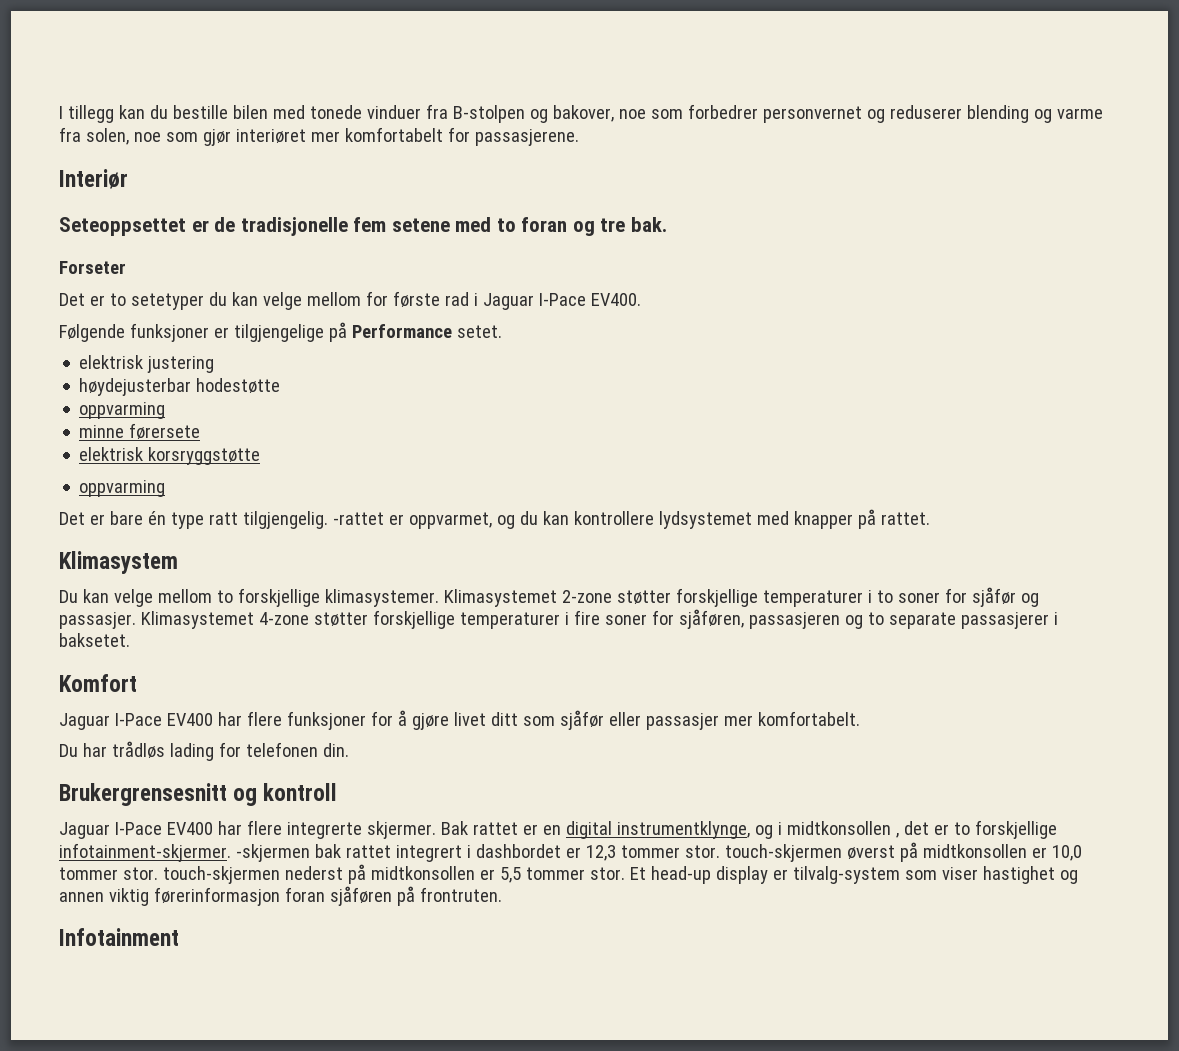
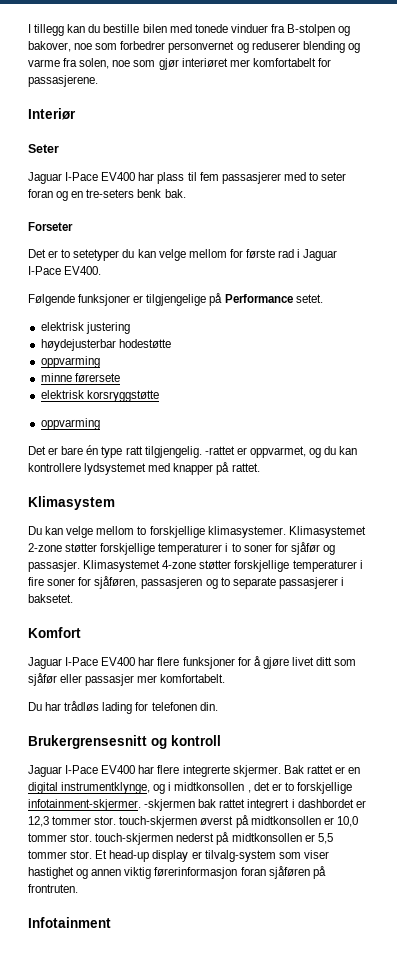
[59,217,450,236] Seteoppsettet er de tradisjonelle fem setene -> [28,144,59,153] [28,172,281,184] Seter // Jaguar I-Pace EV400 har plass til fem passasjerer
(516, 225) none -> [321,172,347,181] seter
[600,218,626,232] tre -> [71,189,162,198] en tre-seters benk

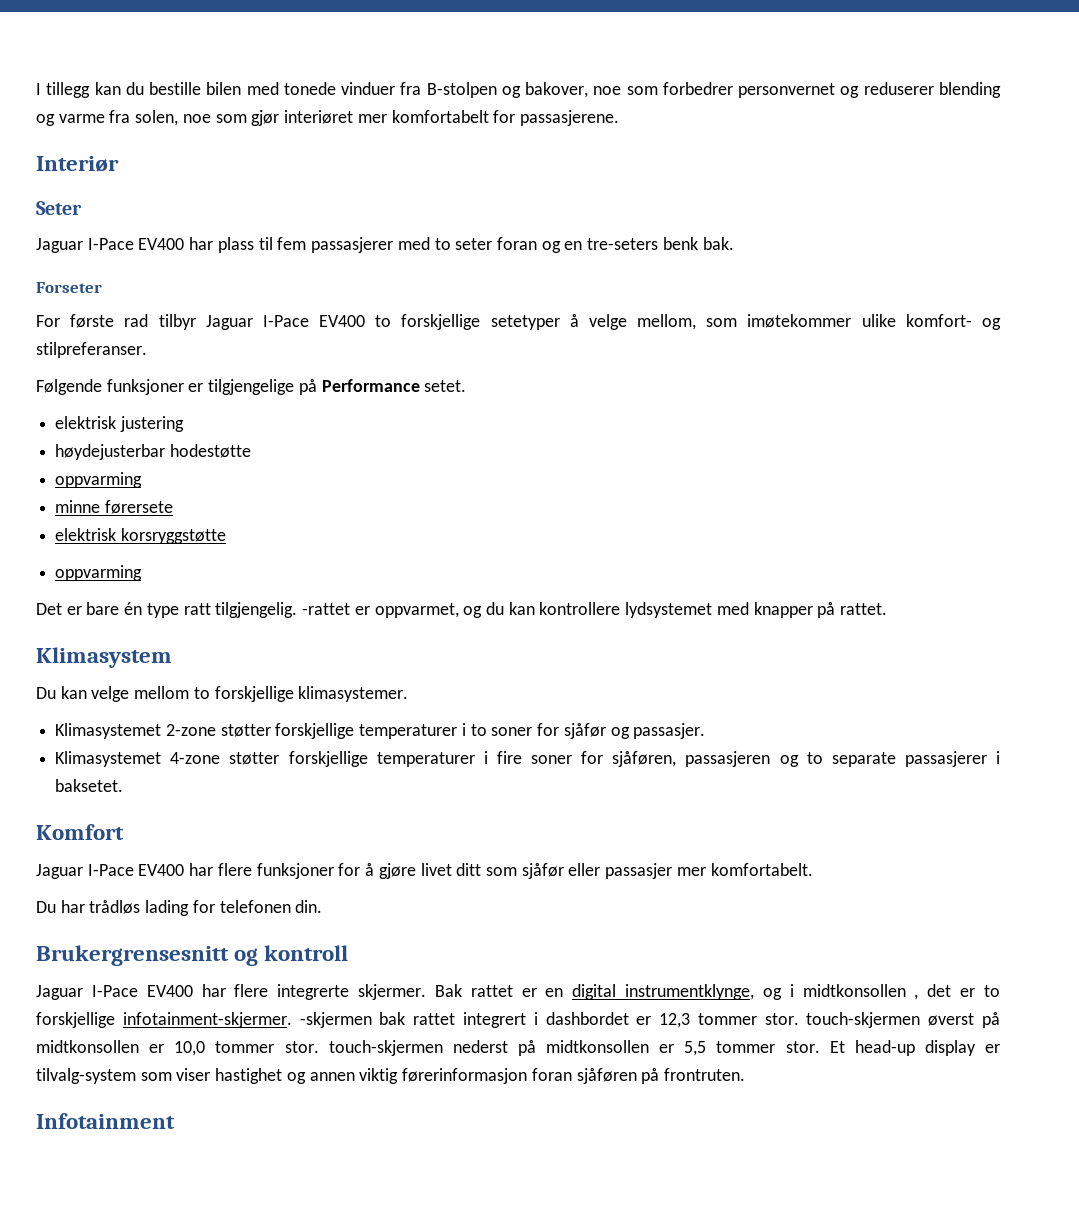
[28,249,243,261] Det er to setetyper du kan velge mellom for -> [36,315,60,327] For
[297,249,338,261] [28,266,102,275] i Jaguar I-Pace EV400. -> [158,314,1001,330] [36,342,147,358] tilbyr Jaguar I-Pace EV400 to forskjellige setetyper å velge mellom, som imøtekommer ulike komfort- og stilpreferanser.
(286, 532) none -> (409, 694) //
(80, 566) none -> (706, 731) //

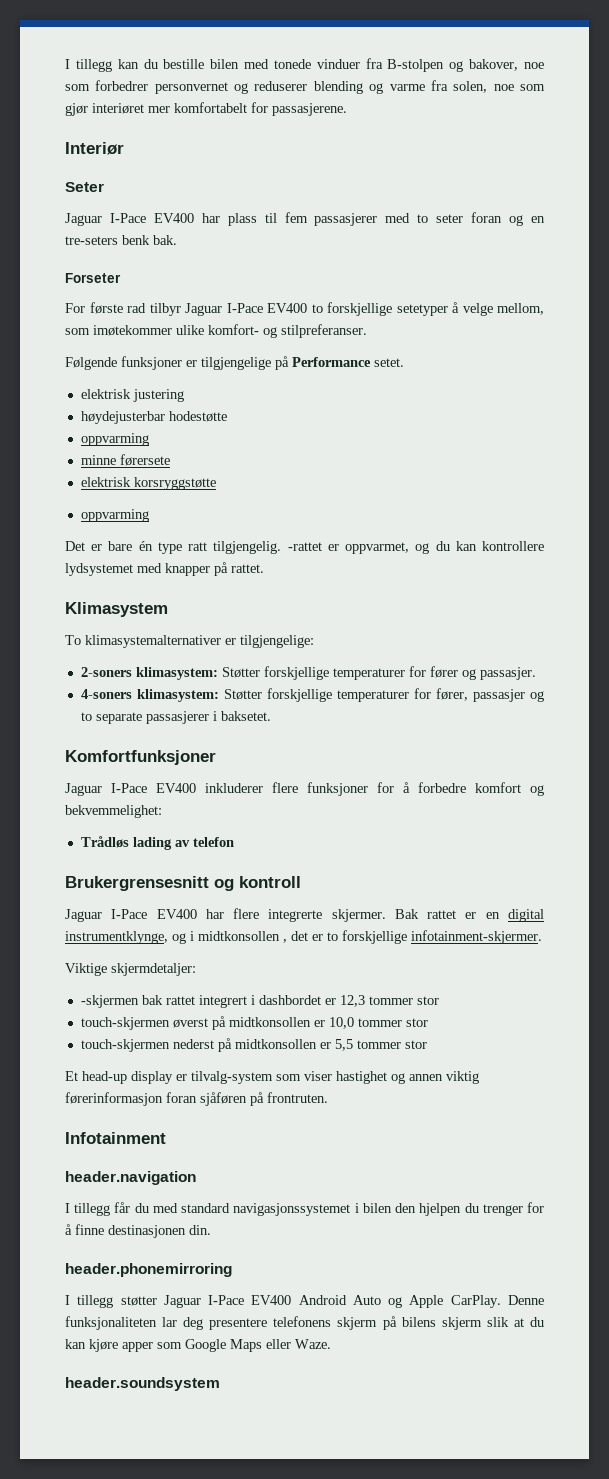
[36,686,409,702] [55,723,706,739] [55,751,771,767] Du kan velge mellom to forskjellige klimasystemer. // Klimasystemet 2-zone støtter forskjellige temperaturer i to soner for sjåfør og passasjer. // Klimasystemet 4-zone støtter forskjellige temperaturer i fire soner for sjåføren, passasjeren -> [65,635,314,648] [80,666,536,680] [80,688,525,702] To klimasystemalternativer er tilgjengelige: // 2-soners klimasystem: Støtter forskjellige temperaturer for fører og passasjer. // 4-soners klimasystem: Støtter forskjellige temperaturer for fører, passasjer
[36,824,124,840] [36,863,214,879] Komfort // Jaguar I-Pace EV400 har -> [65,750,216,765] [65,783,263,796] Komfortfunksjoner // Jaguar I-Pace EV400 inkluderer
[378,863,813,879] [36,900,323,916] gjøre livet ditt som sjåfør eller passasjer mer komfortabelt. // Du har trådløs lading for telefonen din. -> [418,782,544,796] [65,805,162,818] [80,836,234,850] forbedre komfort og bekvemmelighet: // Trådløs lading av telefon
(292, 1020) none -> [65,963,196,976] // Viktige skjermdetaljer: //
[764,1013,799,1025] stor. -> [416,996,439,1005] stor //
[284,1041,319,1053] stor. -> [405,1018,428,1027] stor //
[785,1041,820,1053] stor. -> [404,1040,427,1049] stor //
(175, 1121) none -> [65,1171,196,1185] [65,1202,544,1216] [65,1224,211,1238] [65,1263,232,1277] [65,1295,544,1308] [65,1316,544,1330] [65,1339,331,1352] [65,1377,220,1391] // header.navigation // I tillegg får du med standard navigasjonssystemet i bilen den hjelpen du trenger for å finne destinasjonen din. // header.phonemirroring // I tillegg støtter Jaguar I-Pace EV400 Android Auto og Apple CarPlay. Denne funksjonaliteten lar deg presentere telefonens skjerm på bilens skjerm slik at du kan kjøre apper som Google Maps eller Waze. // header.soundsystem

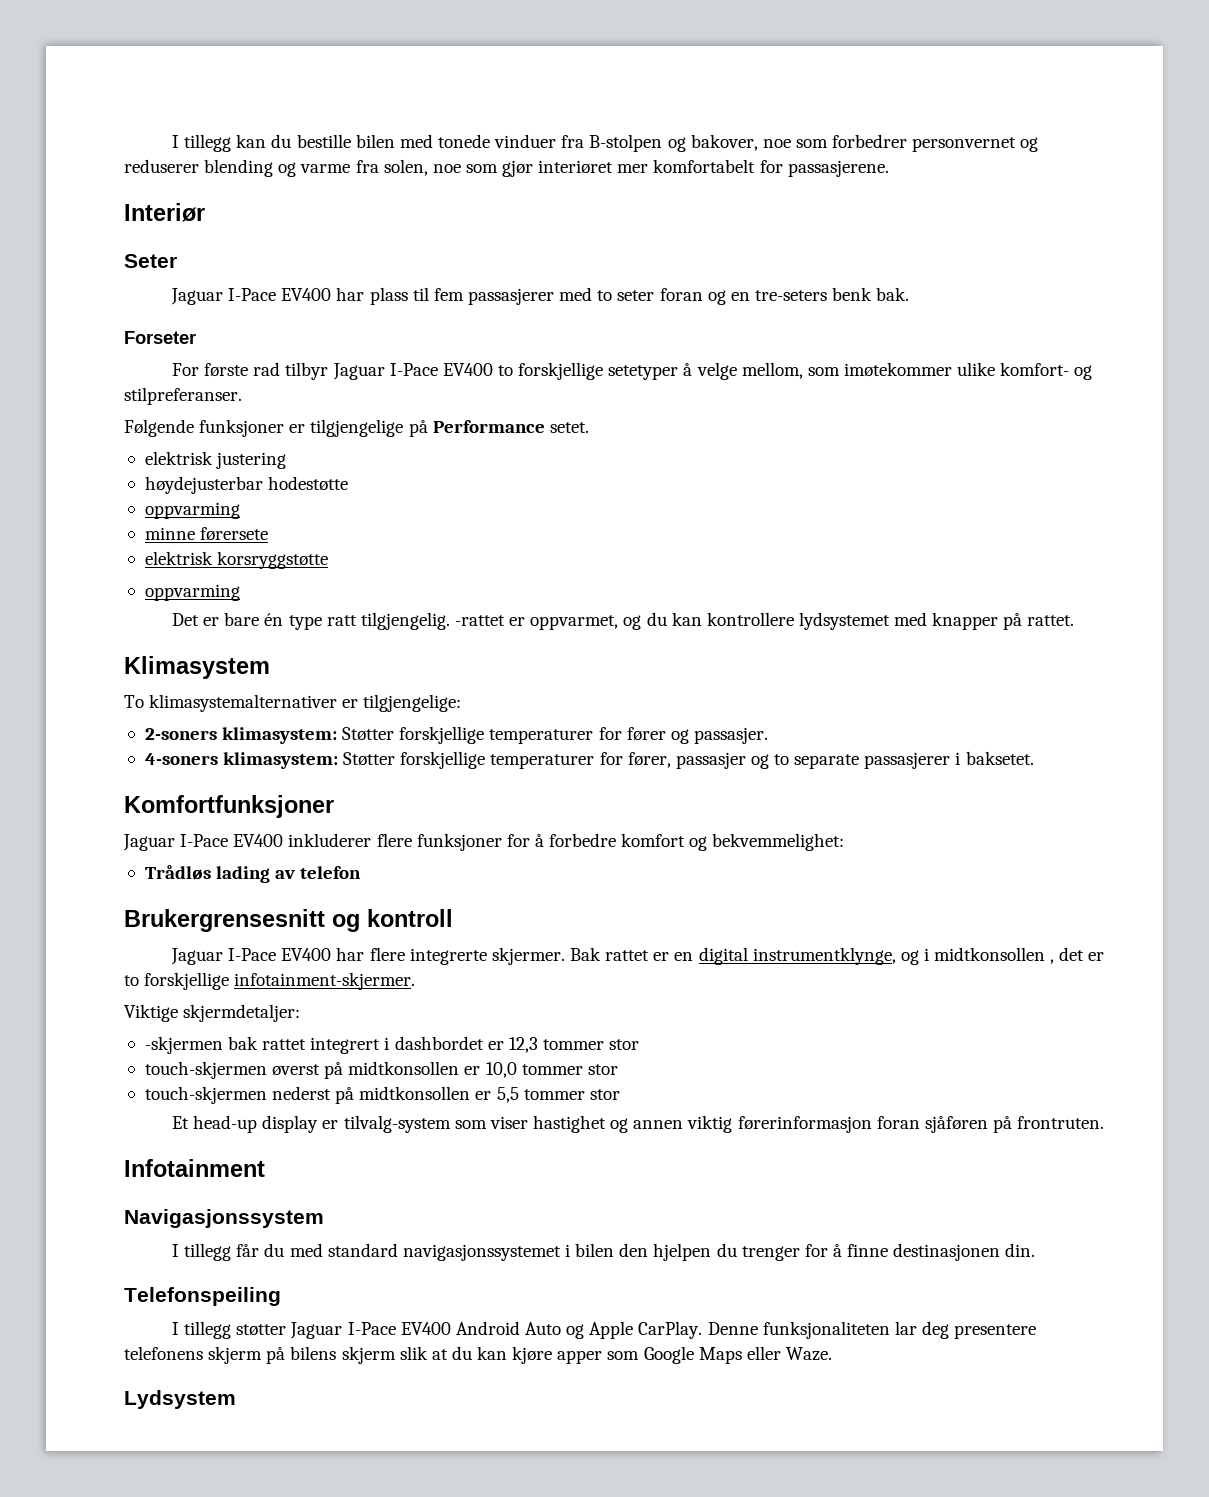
[65,1171,196,1185] header.navigation -> [124,1209,324,1228] Navigasjonssystem
[65,1263,232,1277] header.phonemirroring -> [124,1287,281,1306] Telefonspeiling
[65,1377,220,1391] header.soundsystem -> [124,1390,236,1409] Lydsystem

